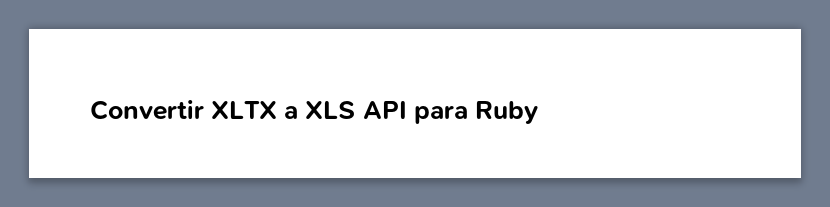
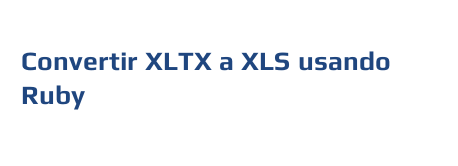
[362,101,468,124] API para -> [297,51,391,71] usando

